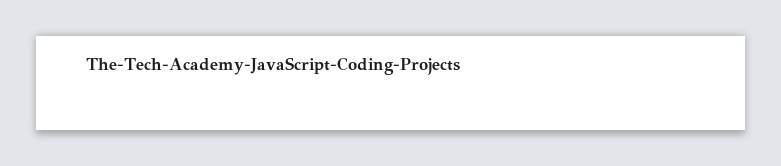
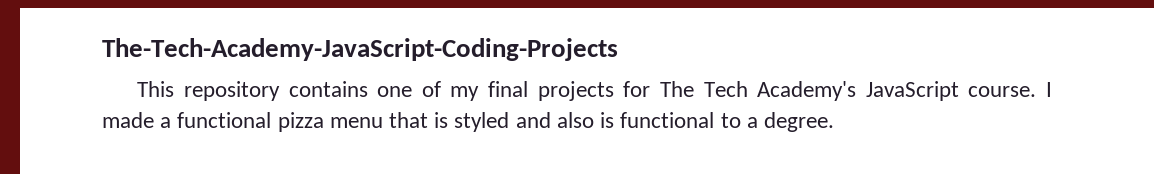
(460, 66) none -> [137,81,1052,101] [102,112,834,132] // This repository contains one of my final projects for The Tech Academy's JavaScript course. I made a functional pizza menu that is styled and also is functional to a degree.

